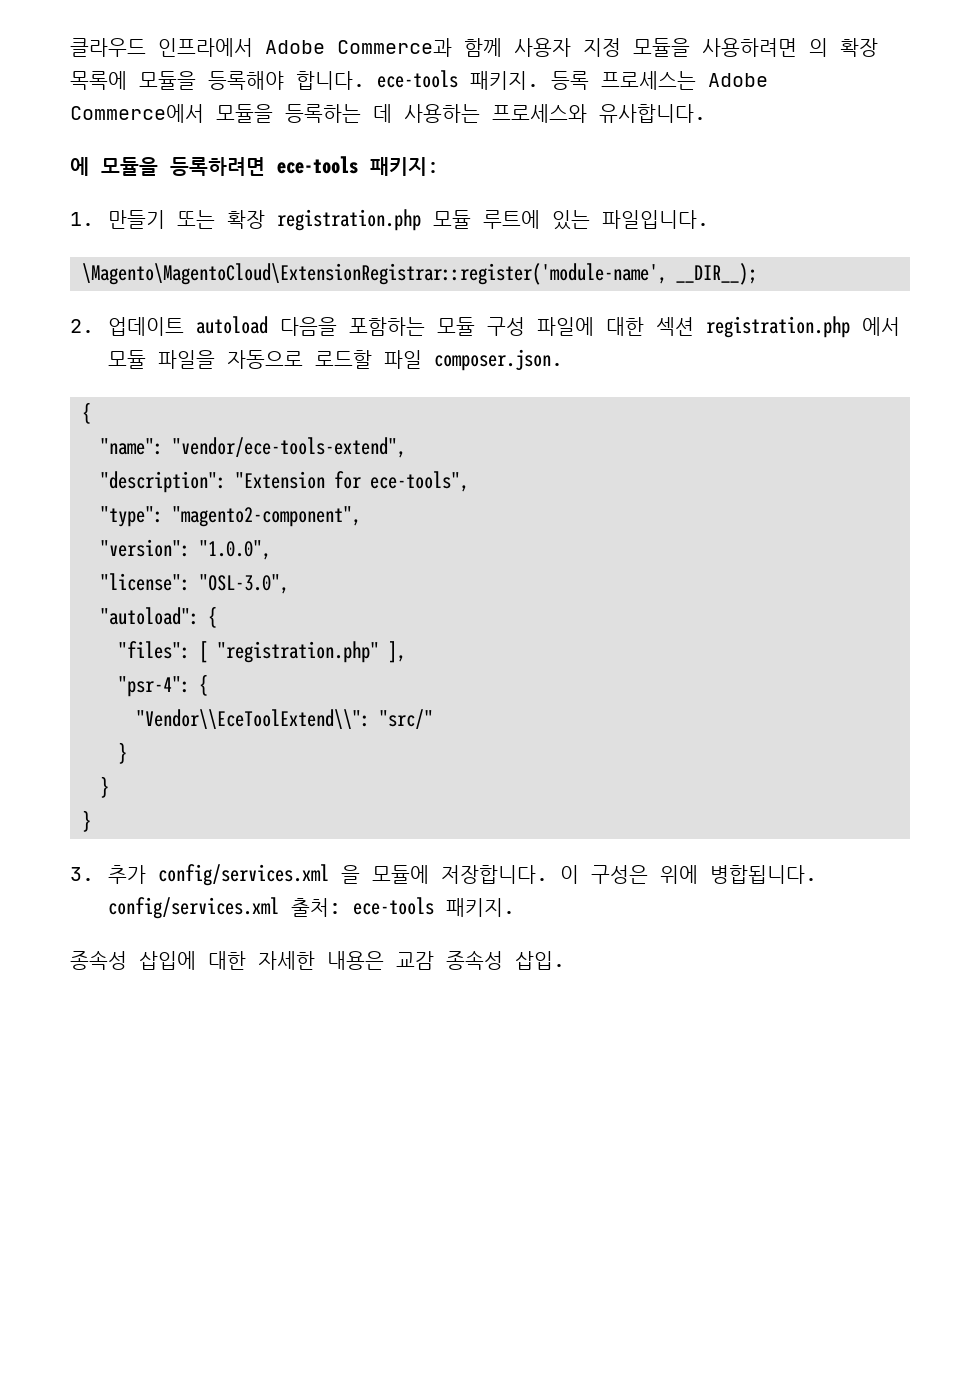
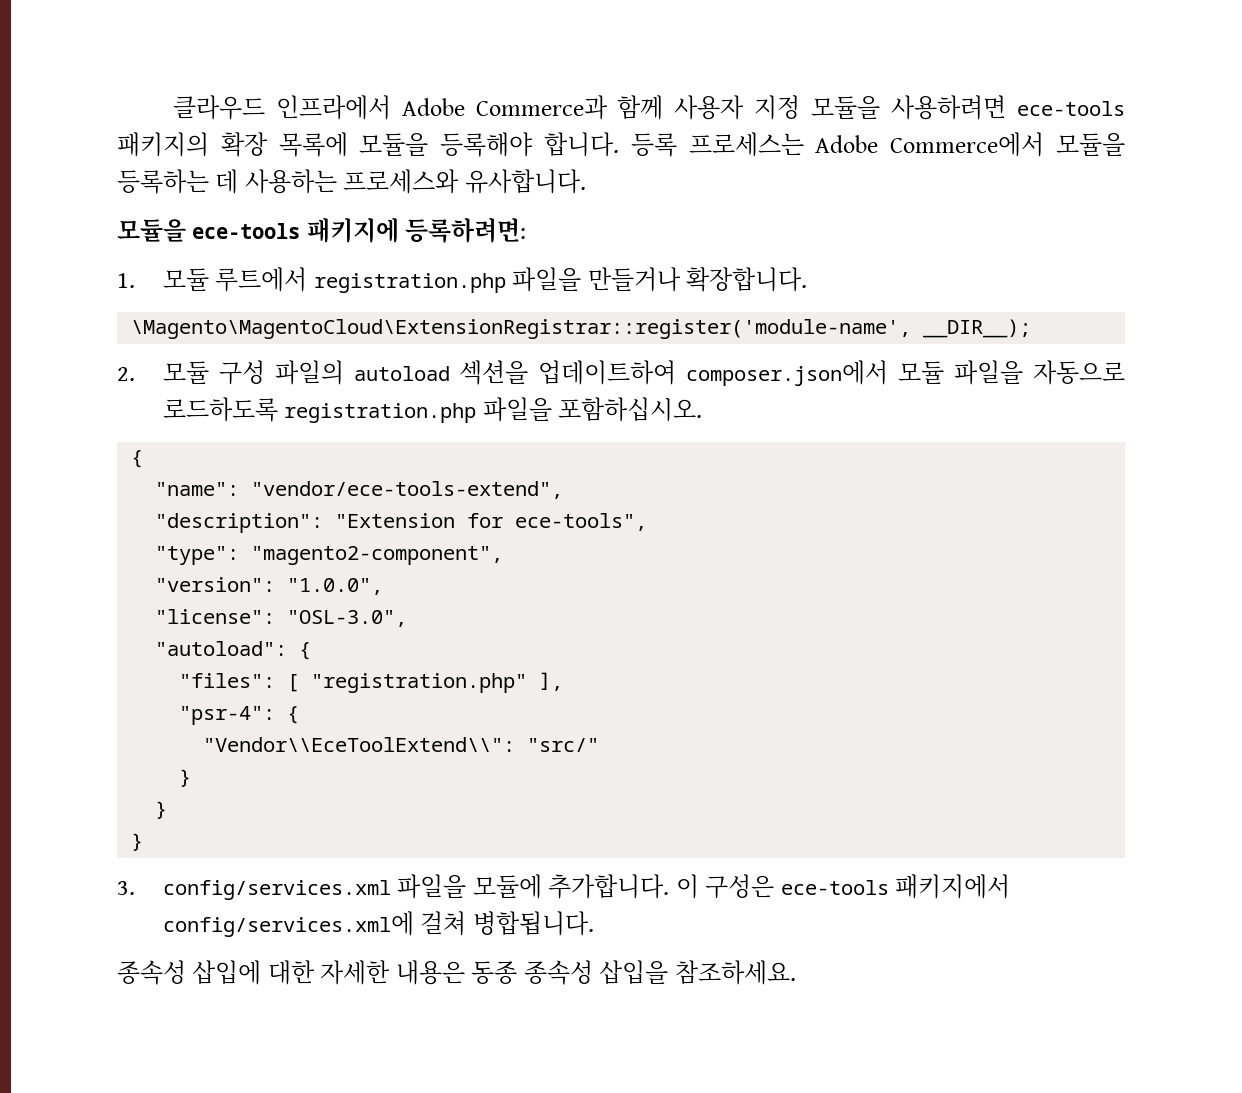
[809,38,828,57] 의 -> [1016,101,1125,116] [117,132,209,157] ece-tools 패키지의
[377,70,539,90] ece-tools 패키지. -> (619, 144) none
[70,156,439,176] [70,209,710,231] [82,263,757,285] [70,316,901,338] [108,349,564,371] 에 모듈을 등록하려면 ece-tools 패키지: // 1. 만들기 또는 확장 registration.php 모듈 루트에 있는 파일입니다. // \Magento\MagentoCloud\ExtensionRegistrar::register('module-name', __DIR__); // 2. 업데이트 autoload 다음을 포함하는 모듈 구성 파일에 대한 섹션 registration.php 에서 모듈 파일을 자동으로 로드할 파일 composer.json. -> [117,218,527,243] [117,267,808,293] [131,319,1032,339] [117,360,1126,386] [162,397,703,423] 모듈을 ece-tools 패키지에 등록하려면: // 1. 모듈 루트에서 registration.php 파일을 만들거나 확장합니다. // \Magento\MagentoCloud\ExtensionRegistrar::register('module-name', __DIR__); // 2. 모듈 구성 파일의 autoload 섹션을 업데이트하여 composer.json에서 모듈 파일을 자동으로 로드하도록 registration.php 파일을 포함하십시오.
[108,864,818,886] [108,897,516,919] 추가 config/services.xml 을 모듈에 저장합니다. 이 구성은 위에 병합됩니다. config/services.xml 출처: ece-tools 패키지. -> [162,874,1011,900] [162,911,594,937] config/services.xml 파일을 모듈에 추가합니다. 이 구성은 ece-tools 패키지에서 config/services.xml에 걸쳐 병합됩니다.
[396,950,565,970] 교감 종속성 삽입. -> [471,960,796,985] 동종 종속성 삽입을 참조하세요.

